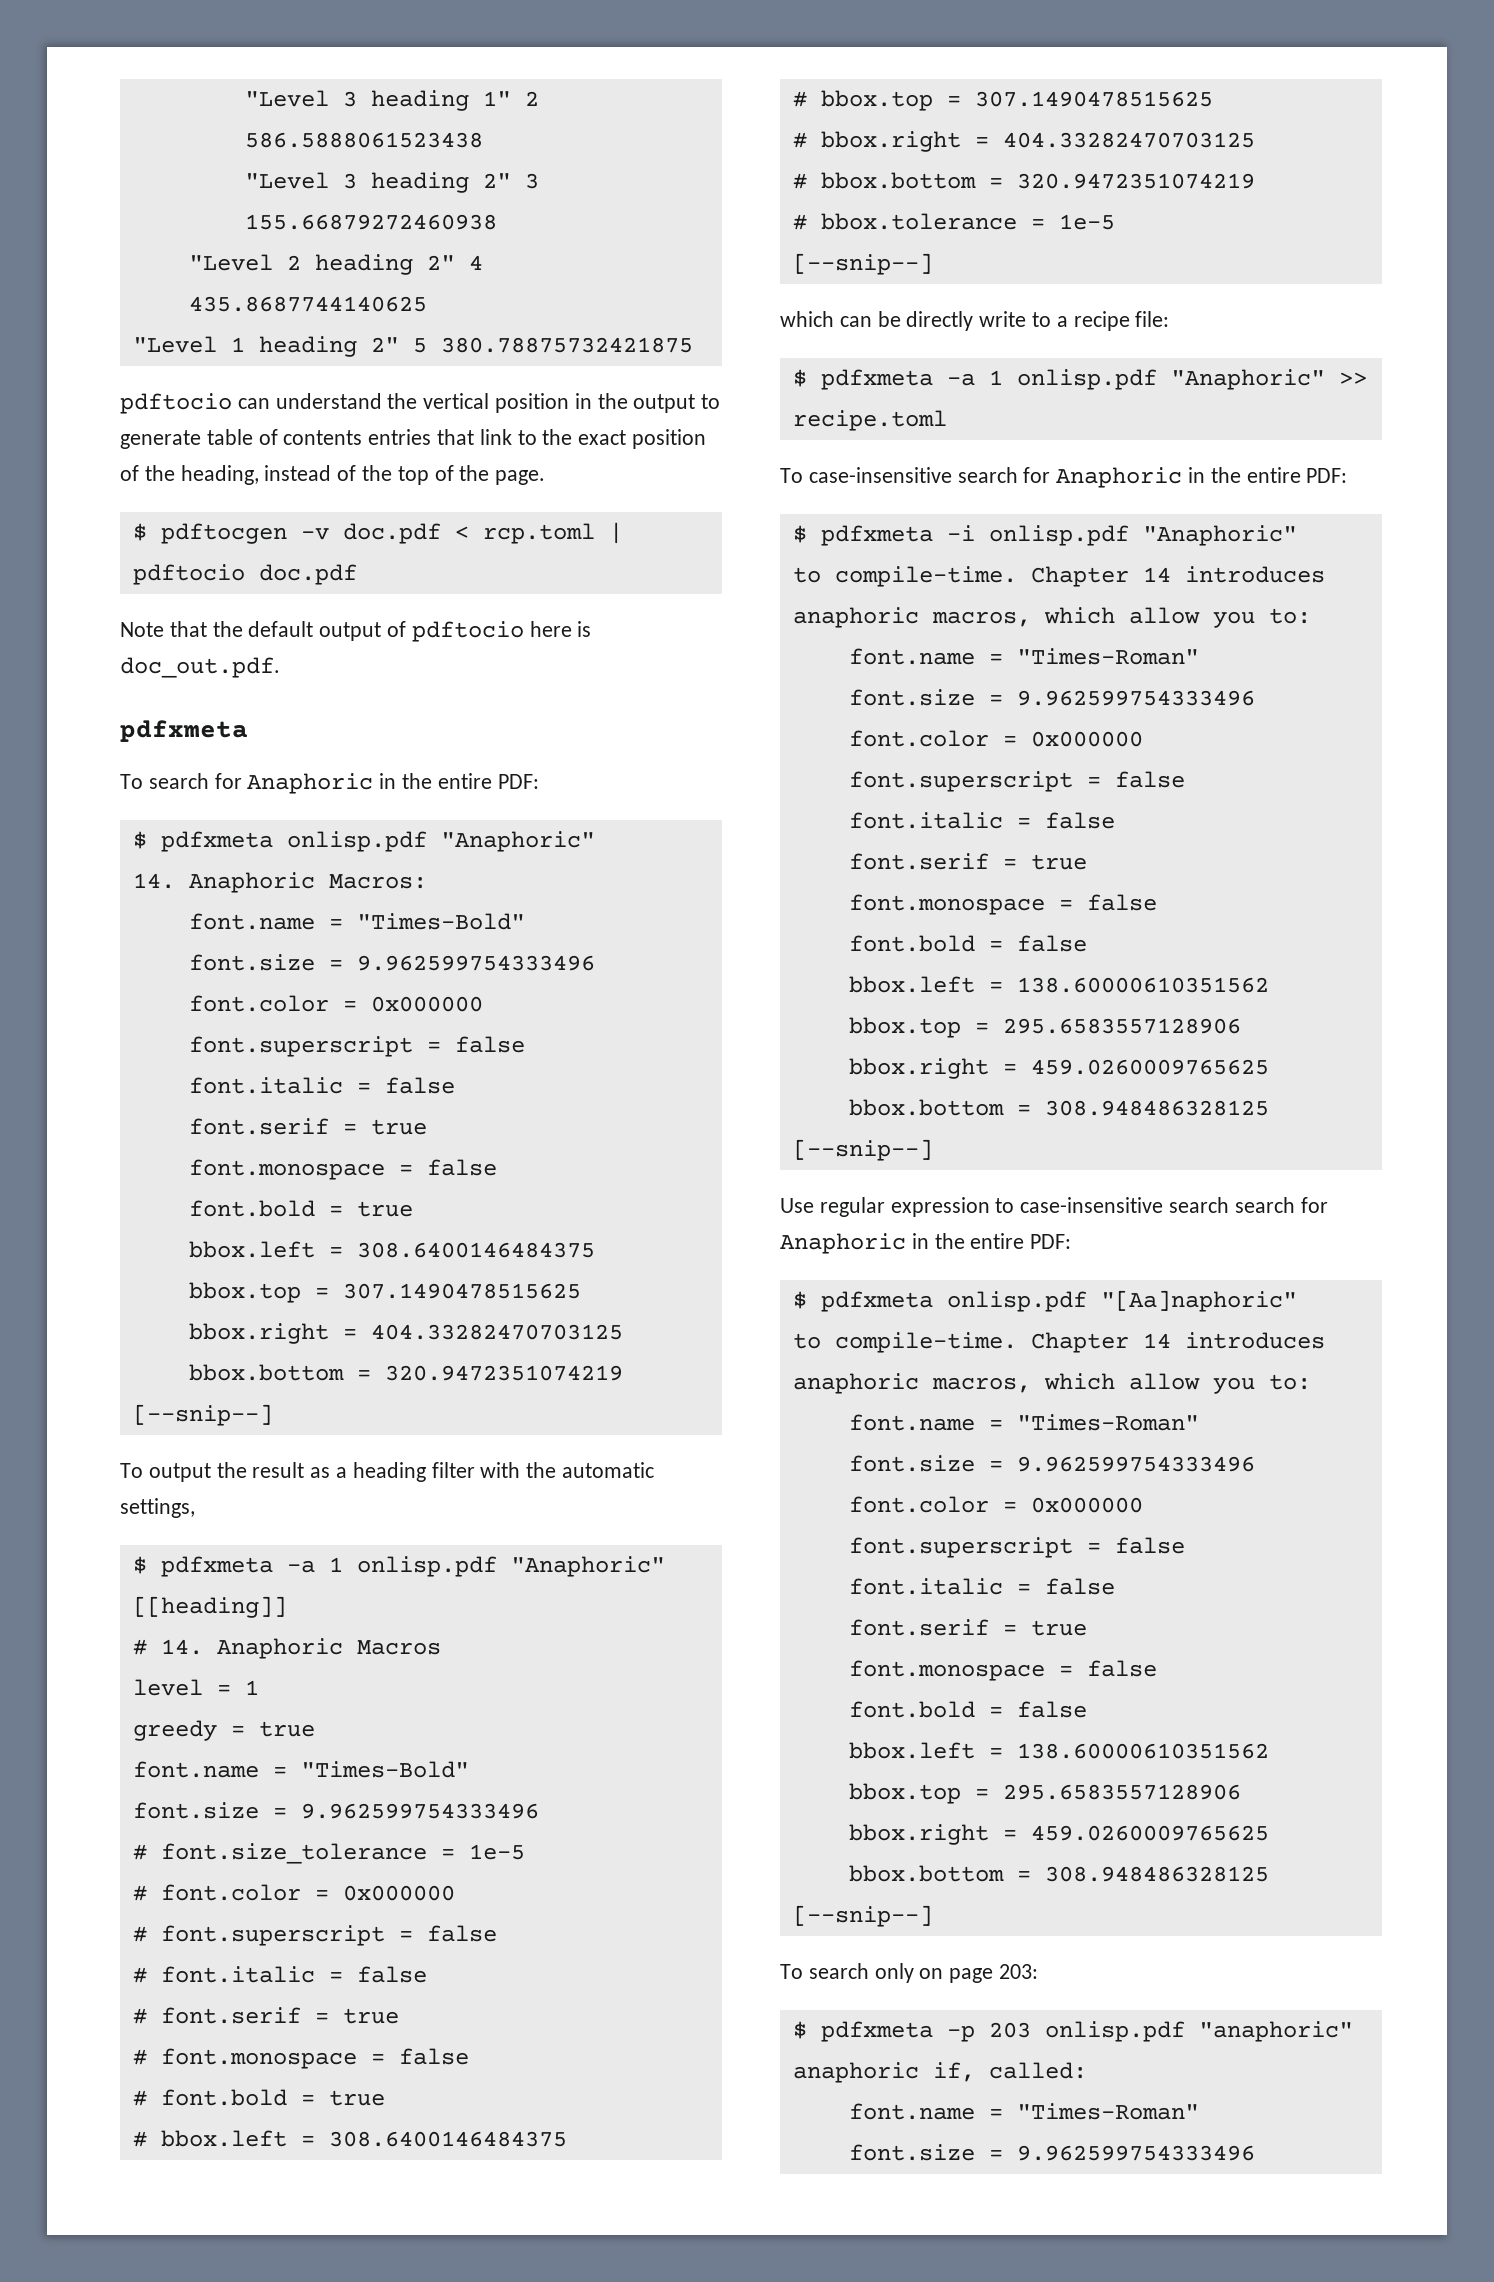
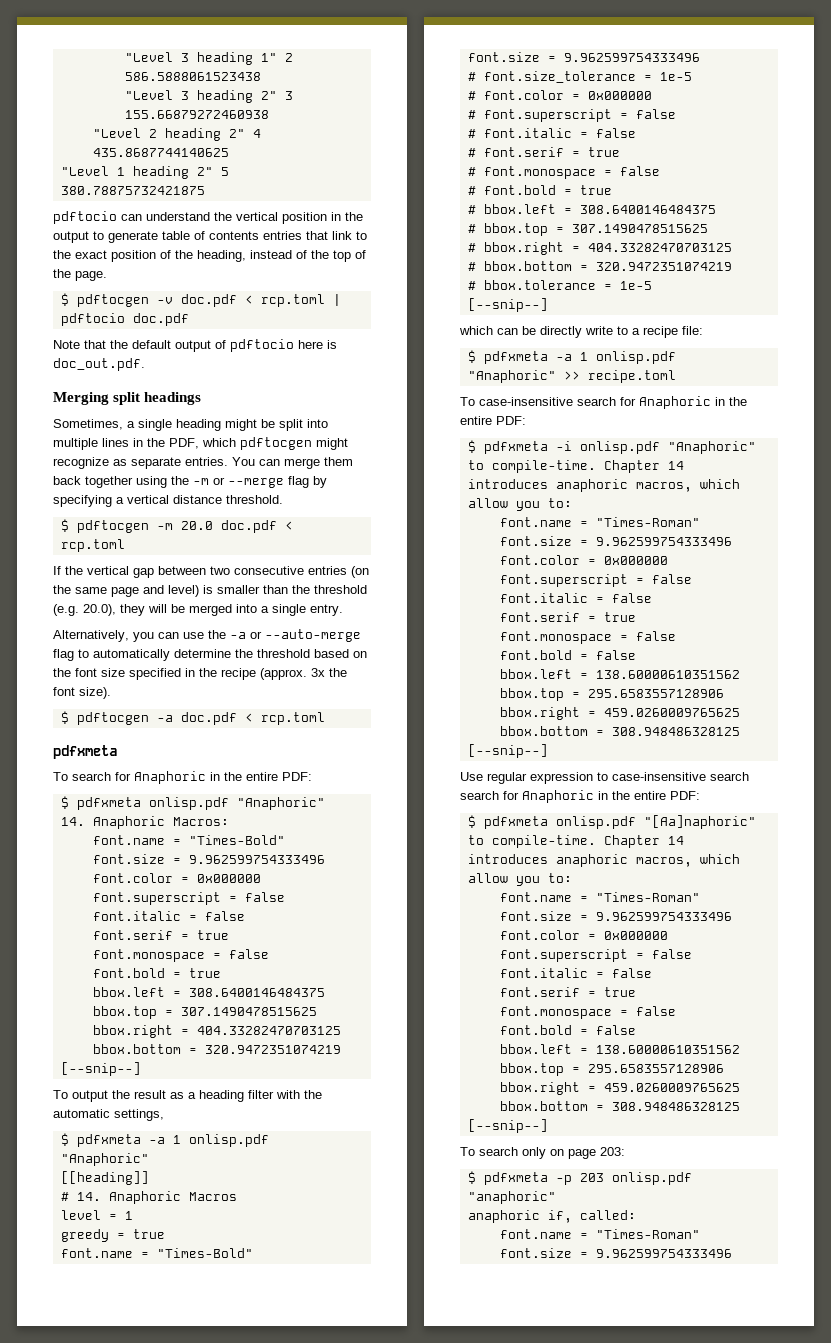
(280, 667) none -> [53,392,202,405] [53,419,328,431] [53,437,348,450] [53,457,353,469] [53,476,327,488] [53,495,283,507] [60,519,293,533] [60,539,125,552] [53,566,369,578] [53,585,367,597] [53,604,343,616] [53,629,361,642] [53,649,367,661] [53,668,347,680] [53,687,111,699] [60,711,325,725] // Merging split headings // Sometimes, a single heading might be split into multiple lines in the PDF, which pdftocgen might recognize as separate entries. You can merge them back together using the -m or --merge flag by specifying a vertical distance threshold. // $ pdftocgen -m 20.0 doc.pdf < rcp.toml // If the vertical gap between two consecutive entries (on the same page and level) is smaller than the threshold (e.g. 20.0), they will be merged into a single entry. // Alternatively, you can use the -a or --auto-merge flag to automatically determine the threshold based on the font size specified in the recipe (approx. 3x the font size). // $ pdftocgen -a doc.pdf < rcp.toml

